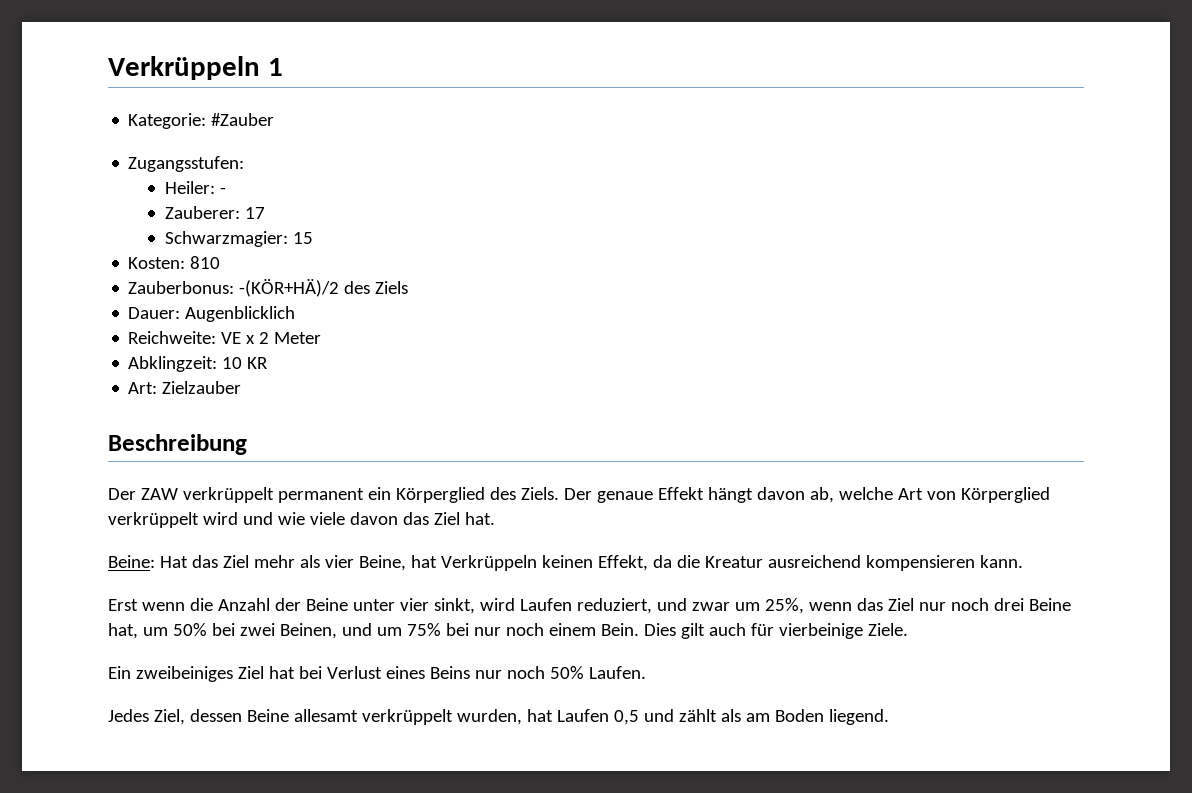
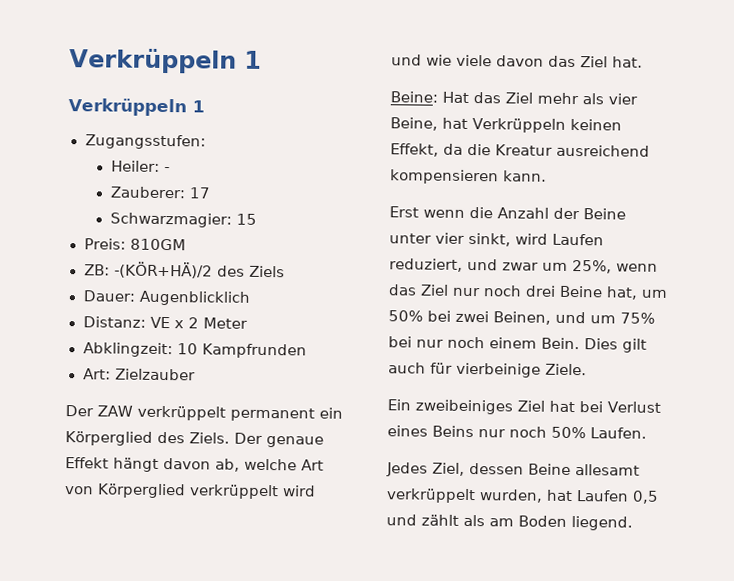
[108,56,283,80] [128,113,275,129] Verkrüppeln 1 // Kategorie: #Zauber -> [69,48,262,74] [68,98,205,117] Verkrüppeln 1 // Verkrüppeln 1
[128,256,221,269] [128,281,235,294] Kosten: 810 // Zauberbonus: -> [83,238,186,251] [83,264,110,276] Preis: 810GM // ZB:
[128,331,217,344] Reichweite: -> [82,316,146,328] Distanz:
[247,357,269,369] KR -> [201,343,307,359] Kampfrunden
[108,434,247,455] // Beschreibung -> (196, 374) none

